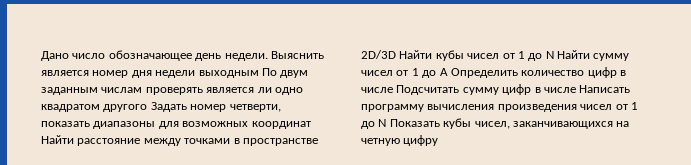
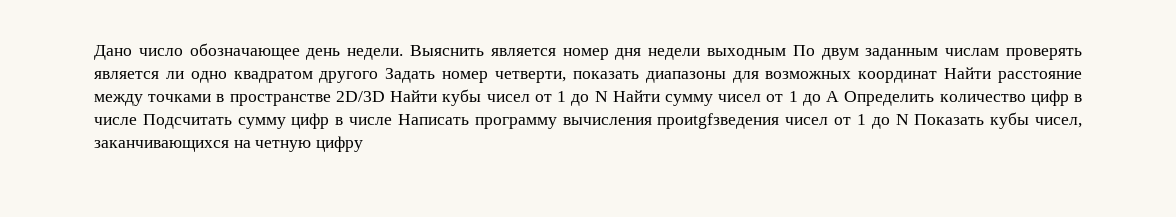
[497,104,577,112] произведения -> [657,113,780,129] проиtgfзведения

